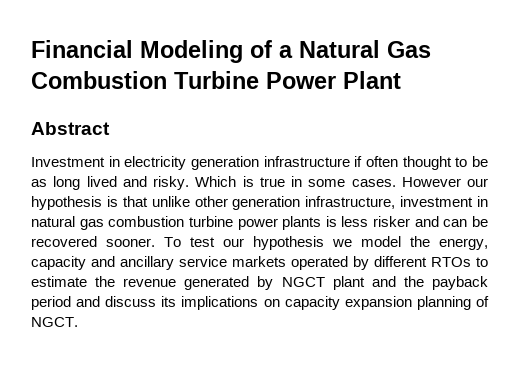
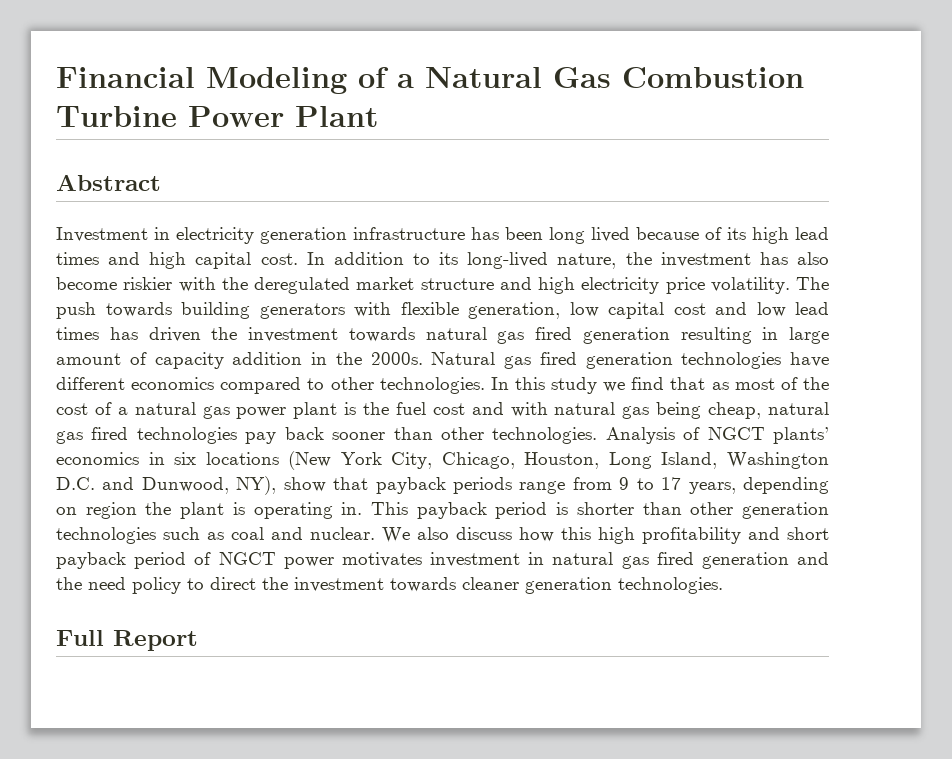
[354,156,489,170] [31,176,488,190] [31,196,488,210] [31,216,488,230] [31,236,488,250] [31,256,488,270] [31,276,488,290] [31,296,489,310] [31,317,78,327] if often thought to be as long lived and risky. Which is true in some cases. However our hypothesis is that unlike other generation infrastructure, investment in natural gas combustion turbine power plants is less risker and can be recovered sooner. To test our hypothesis we model the energy, capacity and ancillary service markets operated by different RTOs to estimate the revenue generated by NGCT plant and the payback period and discuss its implications on capacity expansion planning of NGCT. -> [471,227,829,244] [56,252,829,269] [56,277,829,294] [56,302,829,319] [56,327,829,344] [56,352,829,369] [56,377,829,394] [56,402,829,419] [56,427,829,444] [56,451,829,470] [56,476,830,495] [56,502,829,519] [56,527,829,544] [56,552,829,569] [56,577,723,594] [56,630,198,651] has been long lived because of its high lead times and high capital cost. In addition to its long-lived nature, the investment has also become riskier with the deregulated market structure and high electricity price volatility. The push towards building generators with flexible generation, low capital cost and low lead times has driven the investment towards natural gas fired generation resulting in large amount of capacity addition in the 2000s. Natural gas fired generation technologies have different economics compared to other technologies. In this study we find that as most of the cost of a natural gas power plant is the fuel cost and with natural gas being cheap, natural gas fired technologies pay back sooner than other technologies. Analysis of NGCT plants’ economics in six locations (New York City, Chicago, Houston, Long Island, Washington D.C. and Dunwood, NY), show that payback periods range from 9 to 17 years, depending on region the plant is operating in. This payback period is shorter than other generation technologies such as coal and nuclear. We also discuss how this high profitability and short payback period of NGCT power motivates investment in natural gas fired generation and the need policy to direct the investment towards cleaner generation technologies. // Full Report

